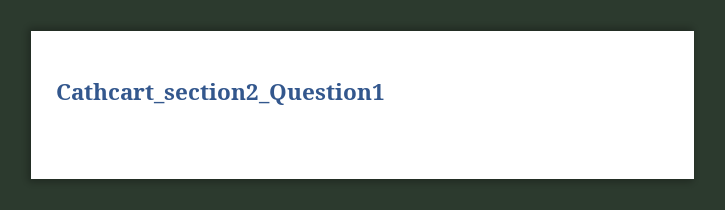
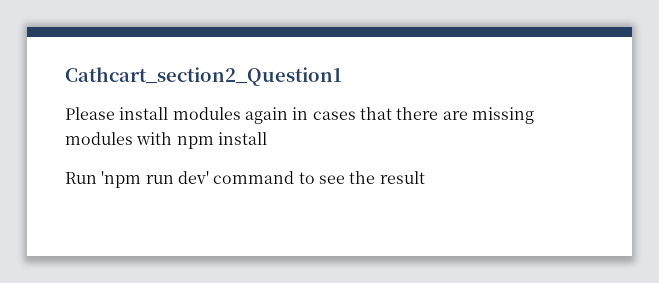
(385, 94) none -> [65,107,534,124] [65,132,267,149] [65,171,425,188] // Please install modules again in cases that there are missing modules with npm install // Run 'npm run dev' command to see the result

